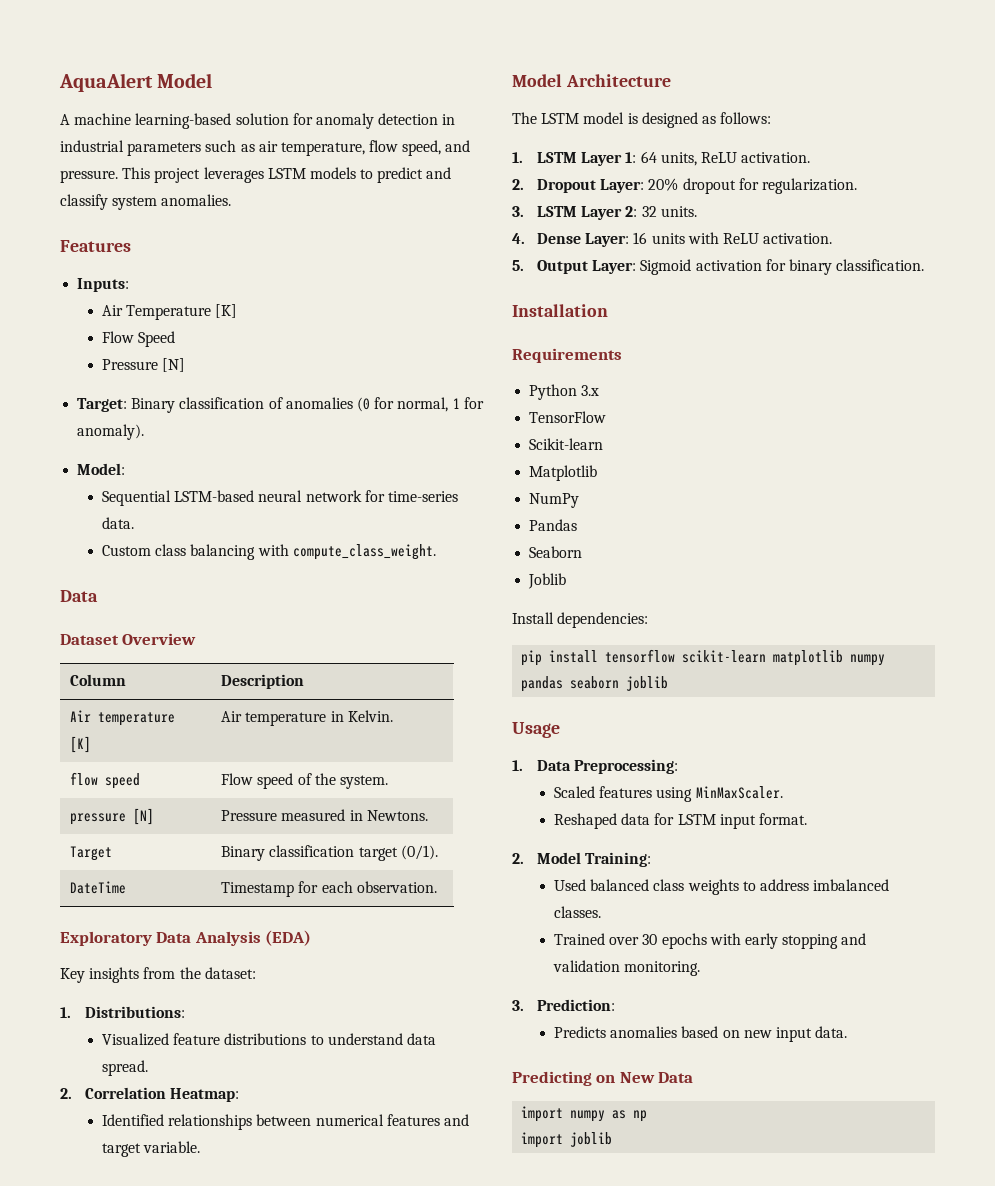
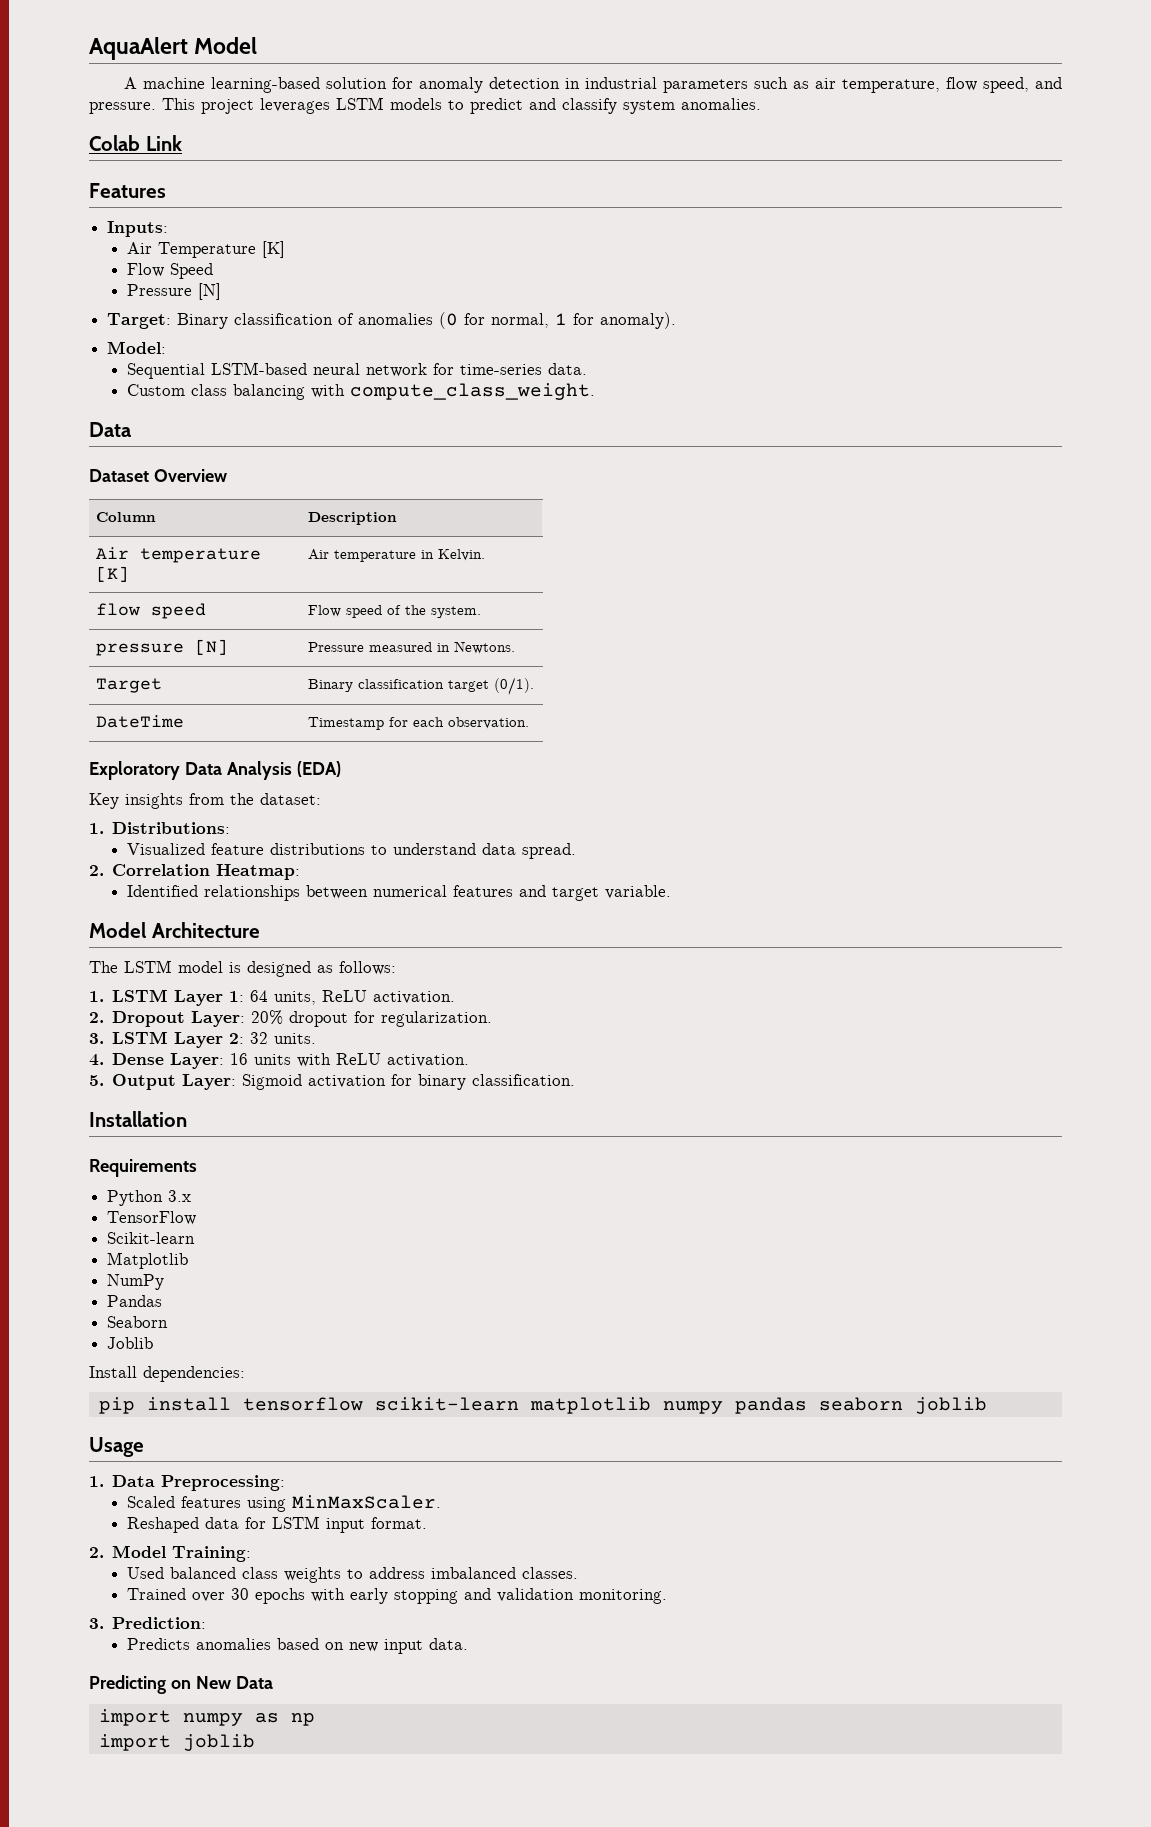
(232, 200) none -> [89,135,182,151] // Colab Link

